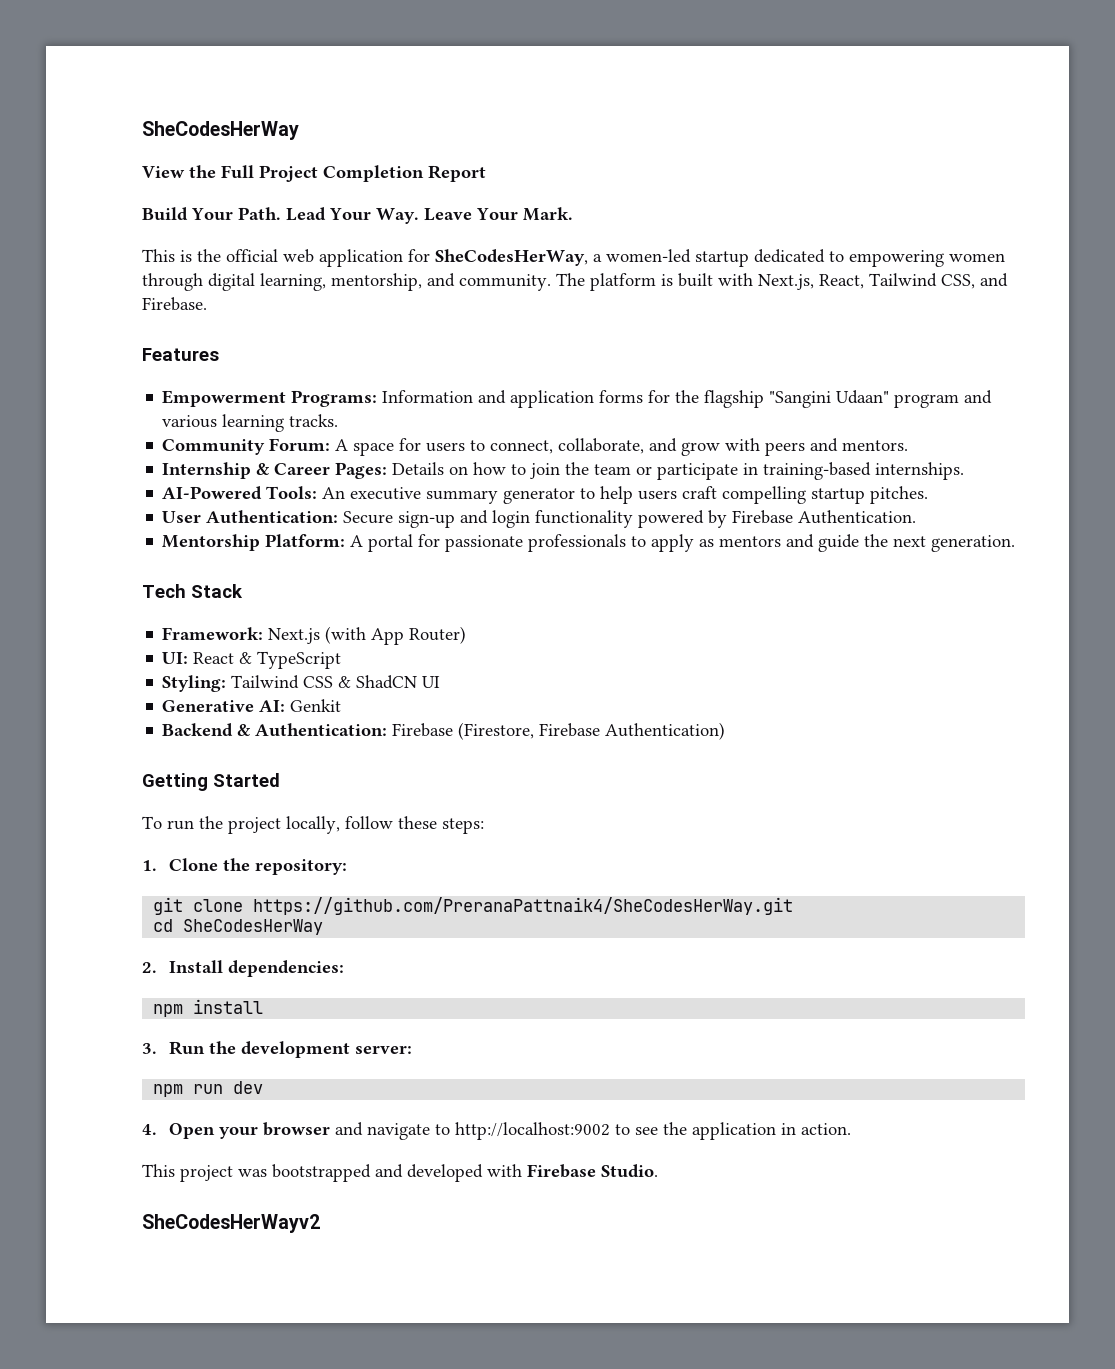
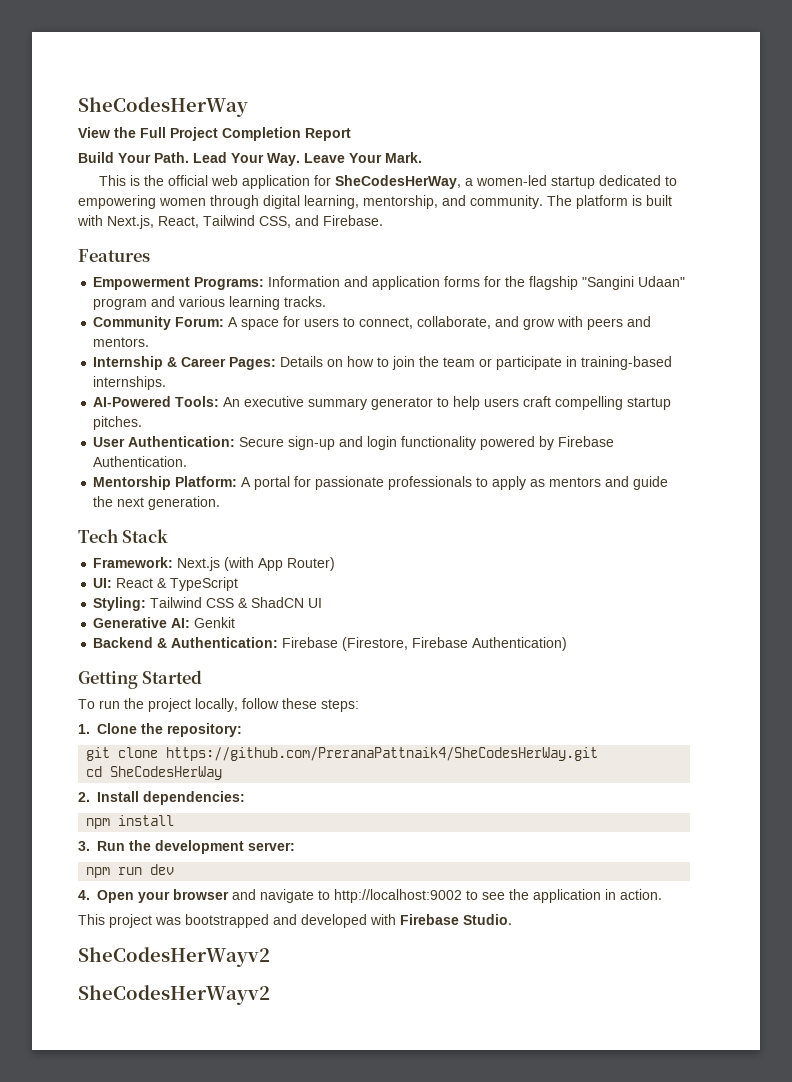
(320, 1223) none -> [78,985,270,1005] // SheCodesHerWayv2

